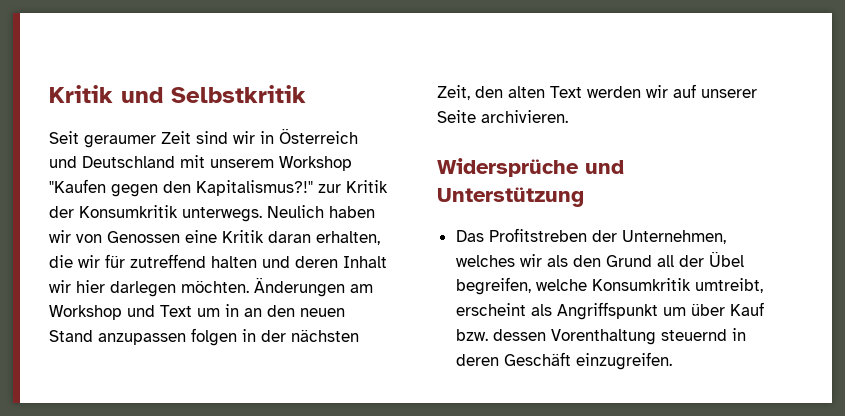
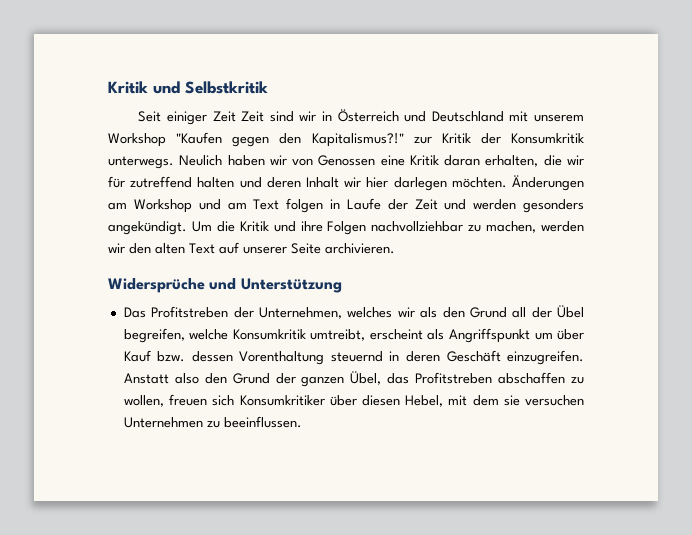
[84,135,156,148] geraumer -> [167,111,236,125] einiger Zeit
[160,304,345,317] [49,328,359,346] [437,85,470,100] Text um in an den neuen Stand anzupassen folgen in der nächsten Zeit, -> [227,198,584,213] [108,221,584,235] [108,243,125,253] am Text folgen in Laufe der Zeit und werden gesonders angekündigt. Um die Kritik und ihre Folgen nachvollziehbar zu machen, werden wir
[587,85,668,98] werden wir -> (215, 248) none
(672, 361) none -> [123,371,584,387] [123,394,584,407] [123,416,302,428] Anstatt also den Grund der ganzen Übel, das Profitstreben abschaffen zu wollen, freuen sich Konsumkritiker über diesen Hebel, mit dem sie versuchen Unternehmen zu beeinflussen.

